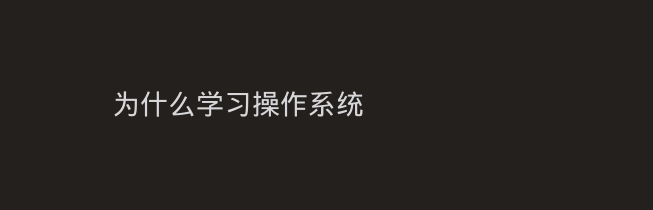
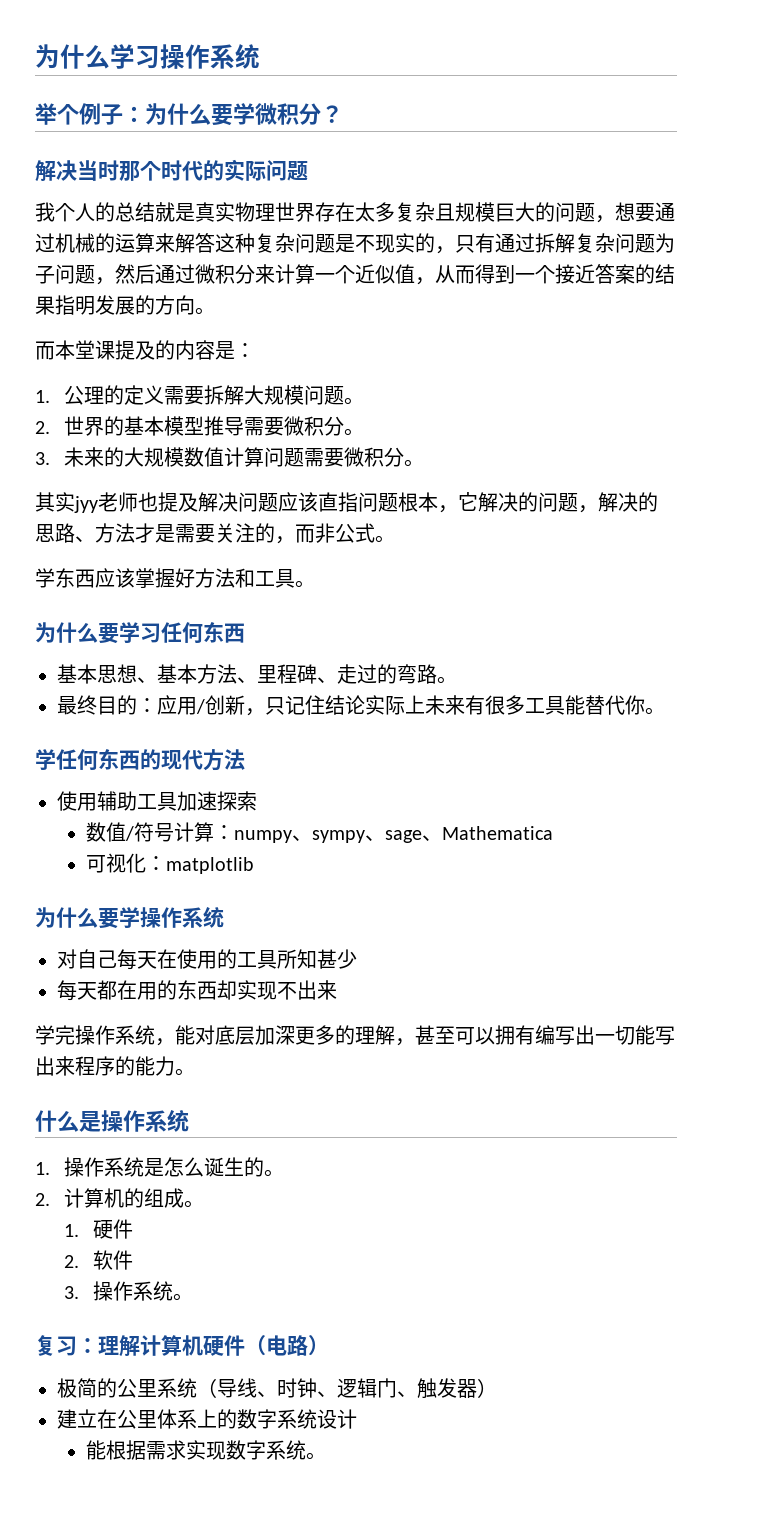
(364, 104) none -> [35,103,343,126] [35,159,308,182] [35,202,675,223] [35,233,675,254] [35,264,675,285] [35,295,215,315] [35,340,255,360] [35,385,365,405] [35,416,365,436] [35,447,425,467] [35,492,658,513] [35,523,395,544] [35,568,315,588] [35,621,245,644] [57,664,457,684] [57,695,665,716] [35,748,245,771] [57,791,257,811] [86,822,554,843] [86,853,255,874] [35,906,224,929] [57,949,357,970] [57,980,337,1001] [35,1025,675,1046] [35,1056,195,1076] [35,1109,189,1132] [35,1157,285,1177] [35,1188,205,1208] [64,1219,134,1239] [64,1250,134,1270] [64,1281,194,1301] [35,1335,329,1357] [57,1378,497,1399] [57,1409,357,1429] [86,1440,327,1460] // 举个例子：为什么要学微积分？ // 解决当时那个时代的实际问题 // 我个人的总结就是真实物理世界存在太多复杂且规模巨大的问题，想要通过机械的运算来解答这种复杂问题是不现实的，只有通过拆解复杂问题为子问题，然后通过微积分来计算一个近似值，从而得到一个接近答案的结果指明发展的方向。 // 而本堂课提及的内容是： // 1.公理的定义需要拆解大规模问题。 // 2.世界的基本模型推导需要微积分。 // 3.未来的大规模数值计算问题需要微积分。 // 其实jyy老师也提及解决问题应该直指问题根本，它解决的问题，解决的思路、方法才是需要关注的，而非公式。 // 学东西应该掌握好方法和工具。 // 为什么要学习任何东西 // 基本思想、基本方法、里程碑、走过的弯路。 // 最终目的：应用/创新，只记住结论实际上未来有很多工具能替代你。 // 学任何东西的现代方法 // 使用辅助工具加速探索 // 数值/符号计算：numpy、sympy、sage、Mathematica // 可视化：matplotlib // 为什么要学操作系统 // 对自己每天在使用的工具所知甚少 // 每天都在用的东西却实现不出来 // 学完操作系统，能对底层加深更多的理解，甚至可以拥有编写出一切能写出来程序的能力。 // 什么是操作系统 // 1.操作系统是怎么诞生的。 // 2.计算机的组成。 // 1.硬件 // 2.软件 // 3.操作系统。 // 复习：理解计算机硬件（电路） // 极简的公里系统（导线、时钟、逻辑门、触发器） // 建立在公里体系上的数字系统设计 // 能根据需求实现数字系统。

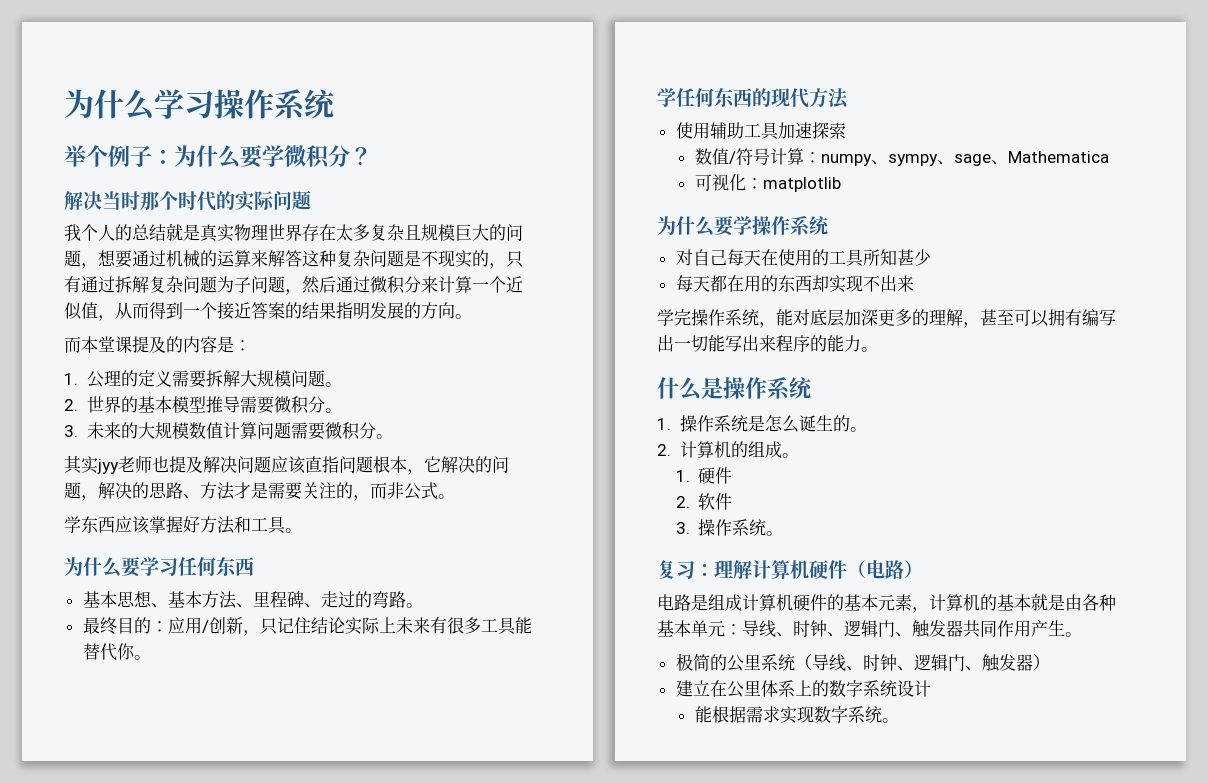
(329, 1345) none -> [657,593,1116,613] [657,620,1082,638] // 电路是组成计算机硬件的基本元素，计算机的基本就是由各种基本单元：导线、时钟、逻辑门、触发器共同作用产生。

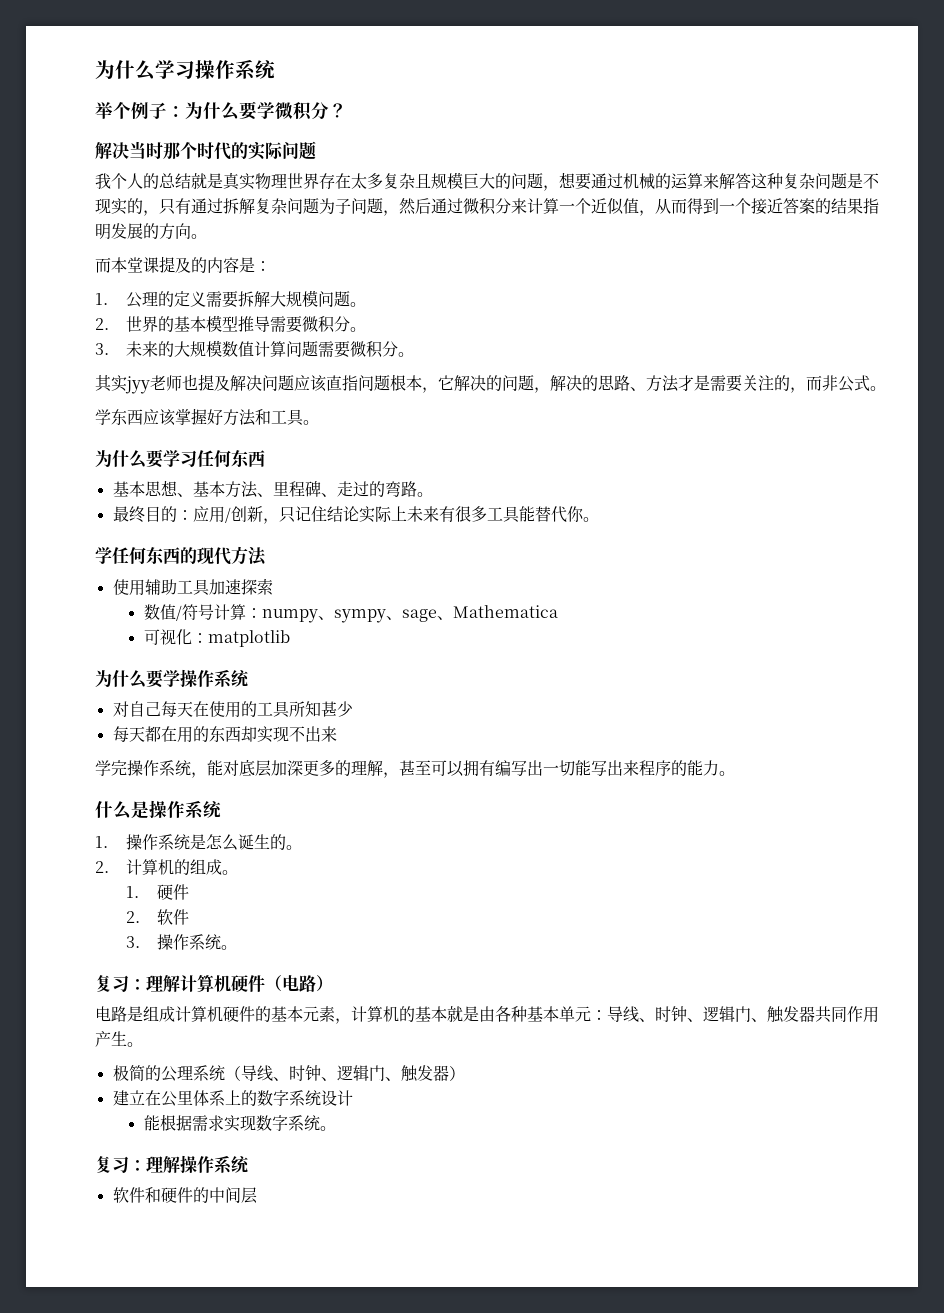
[743,654,761,670] 里 -> [176,1065,193,1080] 理
(899, 720) none -> [95,1155,249,1174] [112,1187,257,1204] // 复习：理解操作系统 // 软件和硬件的中间层

